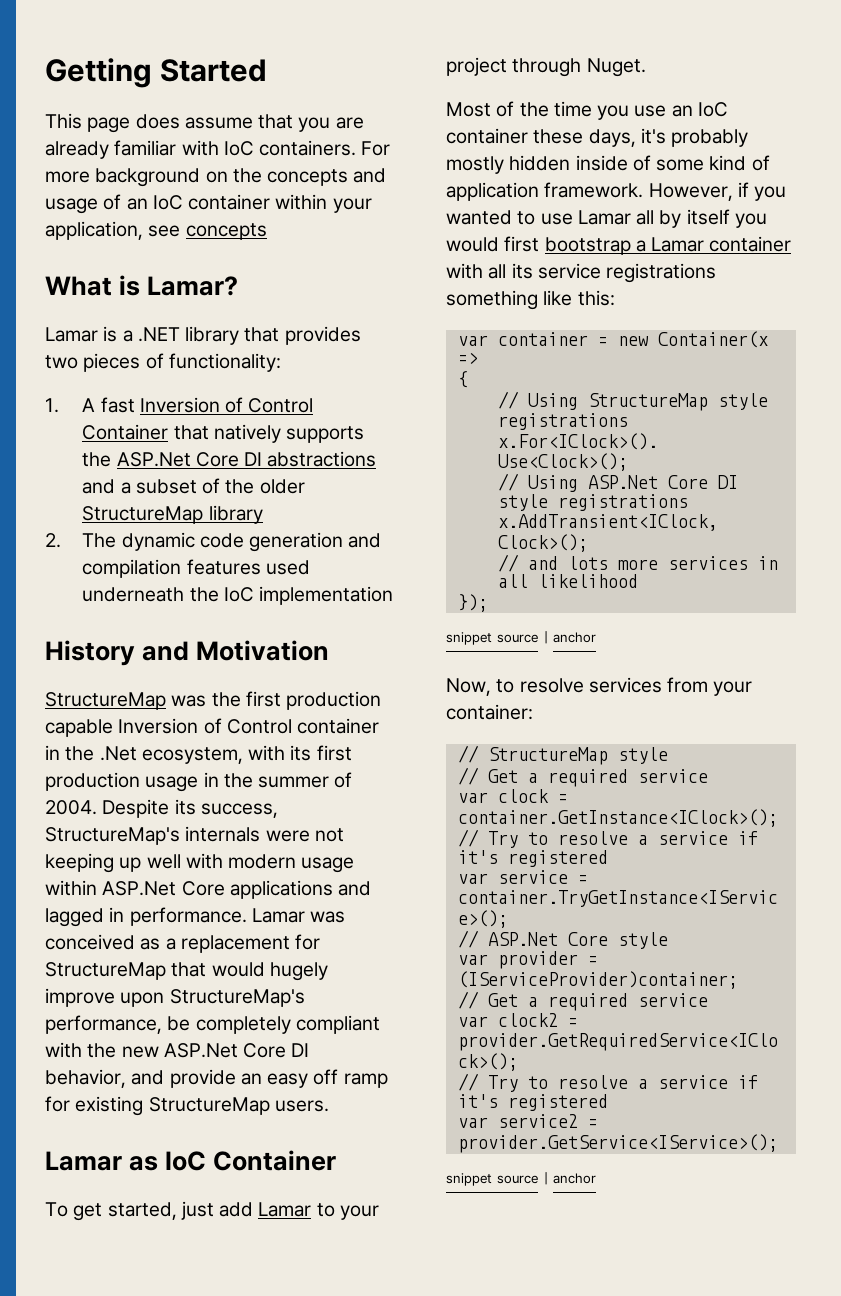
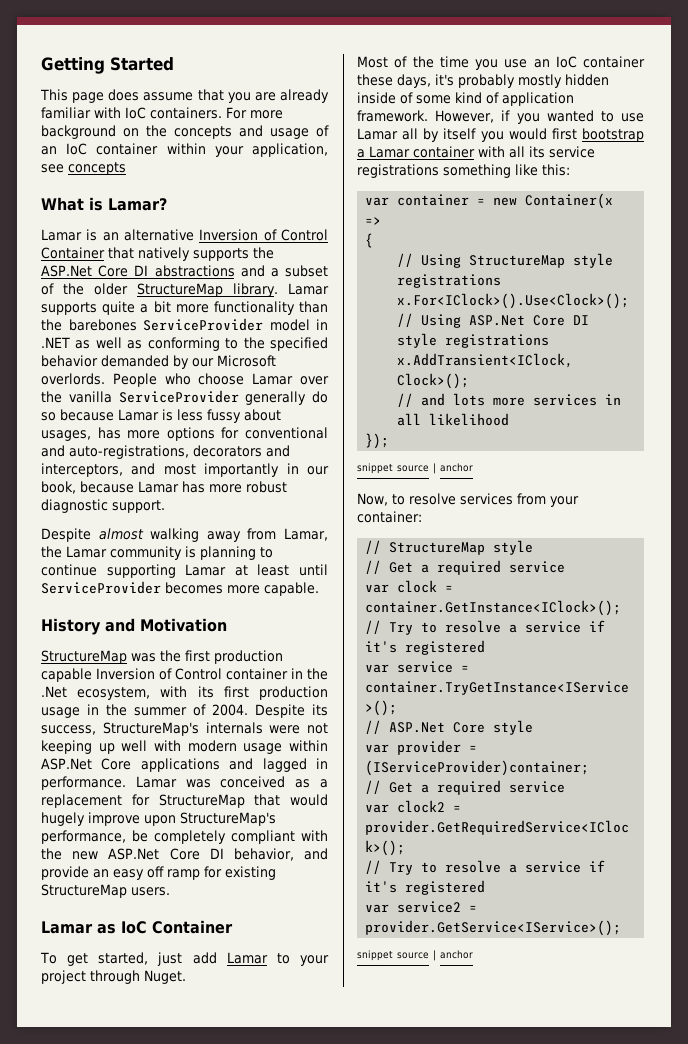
[122,326,361,345] [45,353,281,372] [45,397,135,413] a .NET library that provides two pieces of functionality: // 1. A fast -> [102,229,194,241] an alternative
[208,505,263,524] [45,532,382,552] [82,559,310,578] [82,586,394,605] library // 2. The dynamic code generation and compilation features used underneath the IoC implementation -> [233,283,329,297] [41,301,328,315] [41,318,328,331] [41,337,328,351] [41,355,276,369] [41,373,329,387] [41,390,328,405] [41,409,281,423] [41,427,328,441] [41,445,290,459] [41,463,329,477] [41,481,287,494] [41,499,165,513] [41,528,328,542] [41,546,273,560] [41,564,328,578] [41,581,319,596] library. Lamar supports quite a bit more functionality than the barebones ServiceProvider model in .NET as well as conforming to the specified behavior demanded by our Microsoft overlords. People who choose Lamar over the vanilla ServiceProvider generally do so because Lamar is less fussy about usages, has more options for conventional and auto-registrations, decorators and interceptors, and most importantly in our book, because Lamar has more robust diagnostic support. // Despite almost walking away from Lamar, the Lamar community is planning to continue supporting Lamar at least until ServiceProvider becomes more capable.

